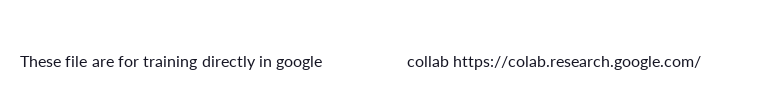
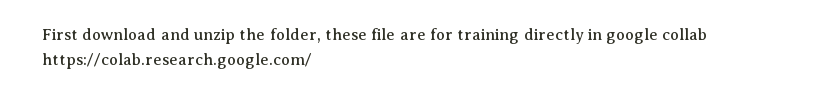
[20,56,61,67] These -> [42,28,367,44] First download and unzip the folder, these

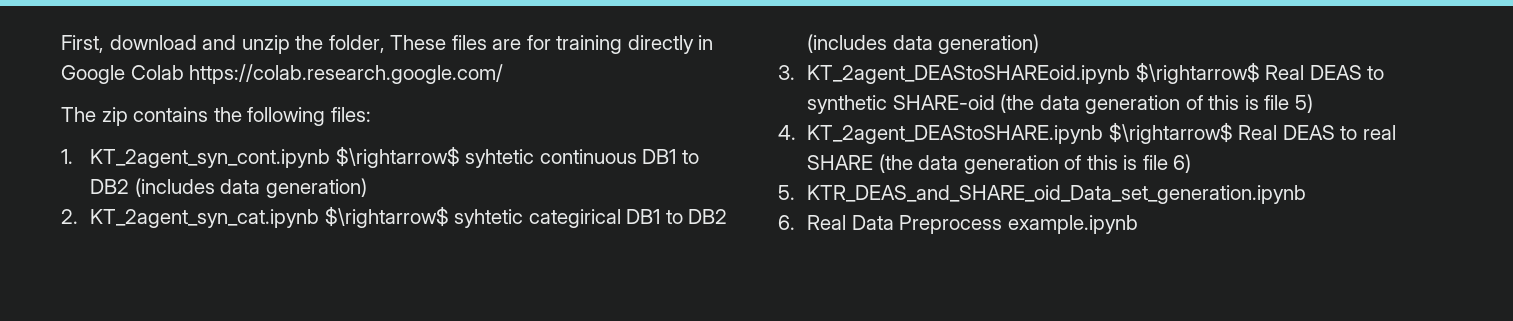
[42,28,78,40] First -> [61,35,104,53] First,
[324,28,396,40] these file -> [390,35,487,50] These files
[606,28,708,44] google collab -> [61,65,184,84] Google Colab
(312, 61) none -> [61,107,371,126] [61,146,699,168] [90,178,367,198] [61,206,728,228] [807,34,1040,54] [778,62,1385,84] [807,94,1313,114] [778,122,1396,144] [807,154,1192,174] [778,185,1307,204] [778,215,1138,234] // The zip contains the following files: // 1. KT_2agent_syn_cont.ipynb $\rightarrow$ syhtetic continuous DB1 to DB2 (includes data generation) // 2. KT_2agent_syn_cat.ipynb $\rightarrow$ syhtetic categirical DB1 to DB2 (includes data generation) // 3. KT_2agent_DEAStoSHAREoid.ipynb $\rightarrow$ Real DEAS to synthetic SHARE-oid (the data generation of this is file 5) // 4. KT_2agent_DEAStoSHARE.ipynb $\rightarrow$ Real DEAS to real SHARE (the data generation of this is file 6) // 5. KTR_DEAS_and_SHARE_oid_Data_set_generation.ipynb // 6. Real Data Preprocess example.ipynb

